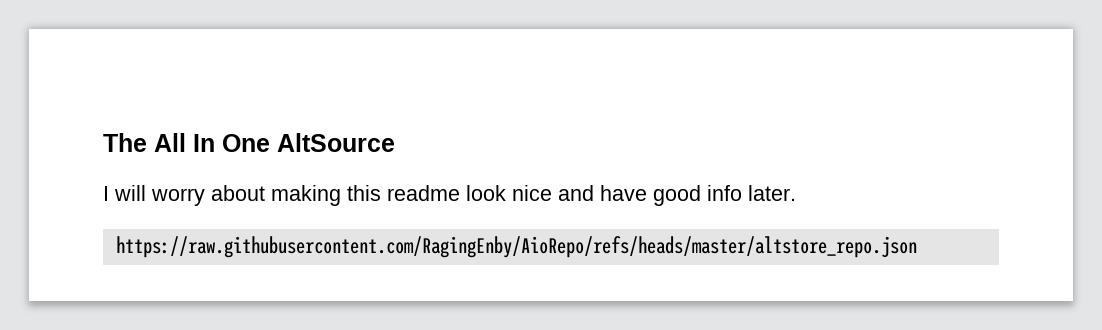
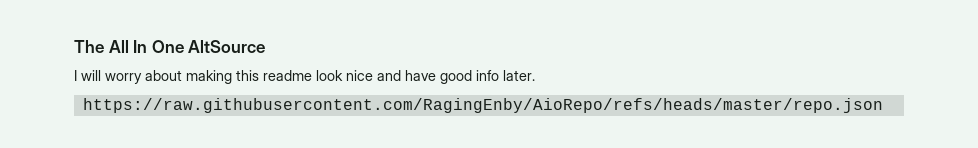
[115,236,917,258] https://raw.githubusercontent.com/RagingEnby/AioRepo/refs/heads/master/altstore_repo.json -> [82,98,883,113] https://raw.githubusercontent.com/RagingEnby/AioRepo/refs/heads/master/repo.json

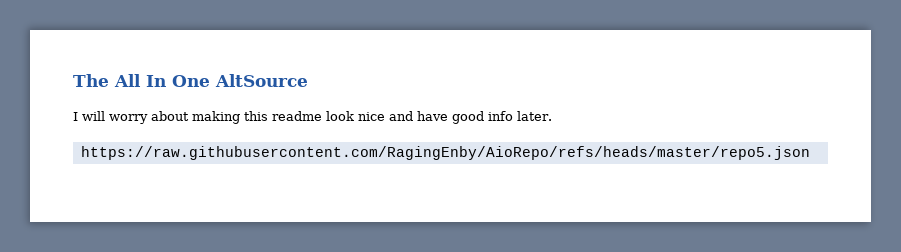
[82,98,883,113] https://raw.githubusercontent.com/RagingEnby/AioRepo/refs/heads/master/repo.json -> [80,146,810,160] https://raw.githubusercontent.com/RagingEnby/AioRepo/refs/heads/master/repo5.json

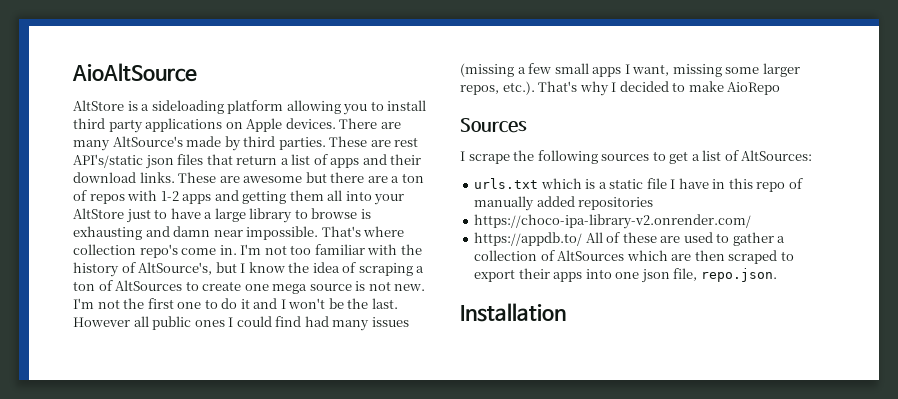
[73,74,308,87] [73,111,552,124] [80,146,810,160] The All In One AltSource // I will worry about making this readme look nice and have good info later. // https://raw.githubusercontent.com/RagingEnby/AioRepo/refs/heads/master/repo5.json -> [72,63,197,82] [73,100,427,115] [73,118,401,133] [73,136,419,151] [73,154,422,169] [73,172,424,183] [73,190,405,205] [73,208,371,223] [73,226,405,240] [73,244,422,258] [73,262,425,277] [73,280,426,294] [73,298,398,309] [73,316,409,331] [460,63,800,77] [460,81,781,96] [460,118,527,133] [460,150,813,164] [474,178,803,192] [474,196,654,211] [474,214,752,229] [474,232,786,246] [474,250,794,264] [474,268,777,283] [460,303,566,322] AioAltSource // AltStore is a sideloading platform allowing you to install third party applications on Apple devices. There are many AltSource's made by third parties. These are rest API's/static json files that return a list of apps and their download links. These are awesome but there are a ton of repos with 1-2 apps and getting them all into your AltStore just to have a large library to browse is exhausting and damn near impossible. That's where collection repo's come in. I'm not too familiar with the history of AltSource's, but I know the idea of scraping a ton of AltSources to create one mega source is not new. I'm not the first one to do it and I won't be the last. However all public ones I could find had many issues (missing a few small apps I want, missing some larger repos, etc.). That's why I decided to make AioRepo // Sources // I scrape the following sources to get a list of AltSources: // urls.txt which is a static file I have in this repo of manually added repositories // https://choco-ipa-library-v2.onrender.com/ // https://appdb.to/ All of these are used to gather a collection of AltSources which are then scraped to export their apps into one json file, repo.json. // Installation

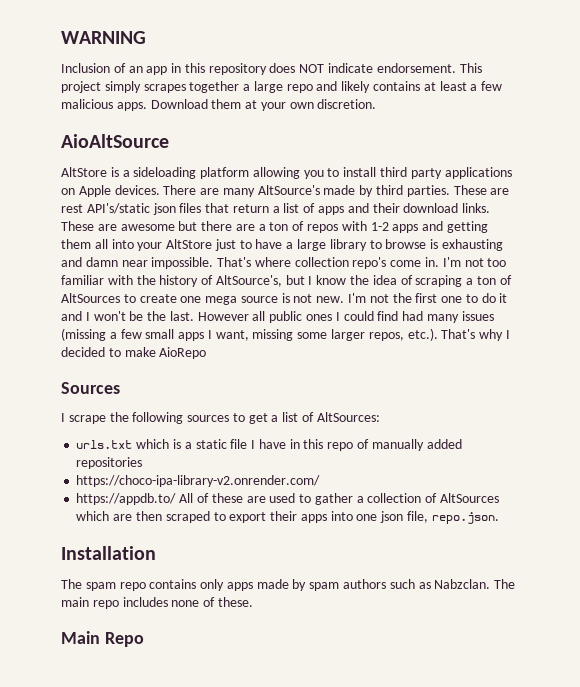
(72, 72) none -> [61,31,146,44] [61,63,482,75] [61,81,503,93] [61,99,377,111] WARNING // Inclusion of an app in this repository does NOT indicate endorsement. This project simply scrapes together a large repo and likely contains at least a few malicious apps. Download them at your own discretion. //
(566, 312) none -> [61,579,516,591] [61,597,253,609] [61,631,144,647] // The spam repo contains only apps made by spam authors such as Nabzclan. The main repo includes none of these. // Main Repo

